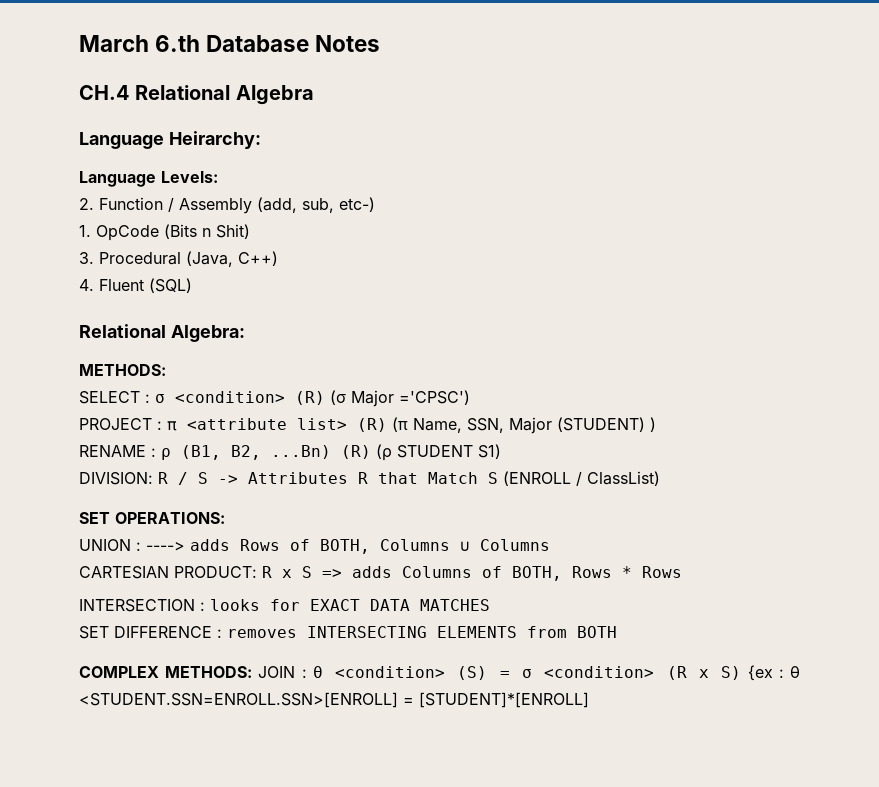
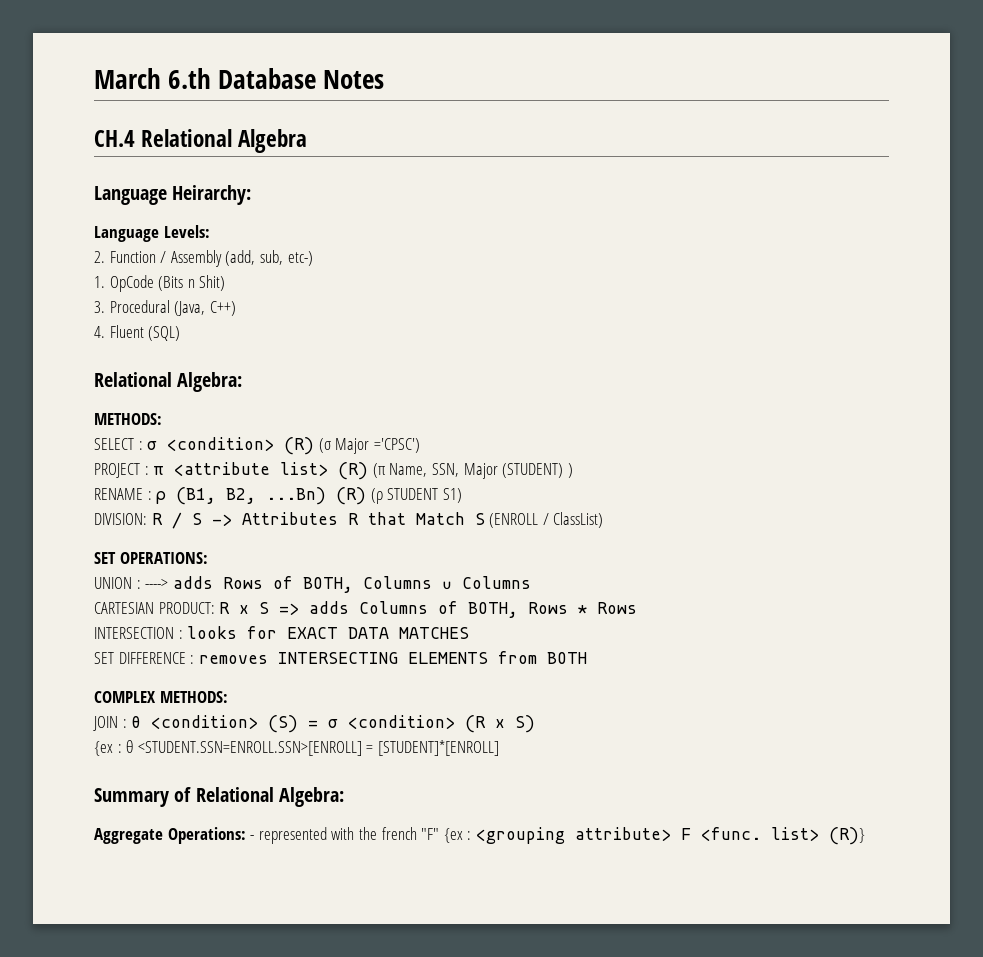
(253, 672) none -> (228, 697) //
(742, 673) none -> (536, 724) //
(589, 700) none -> [94,787,344,807] [94,827,865,845] // Summary of Relational Algebra: // Aggregate Operations: - represented with the french "F" {ex : <grouping attribute> F <func. list> (R)}

